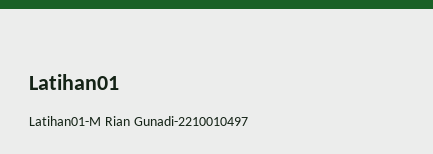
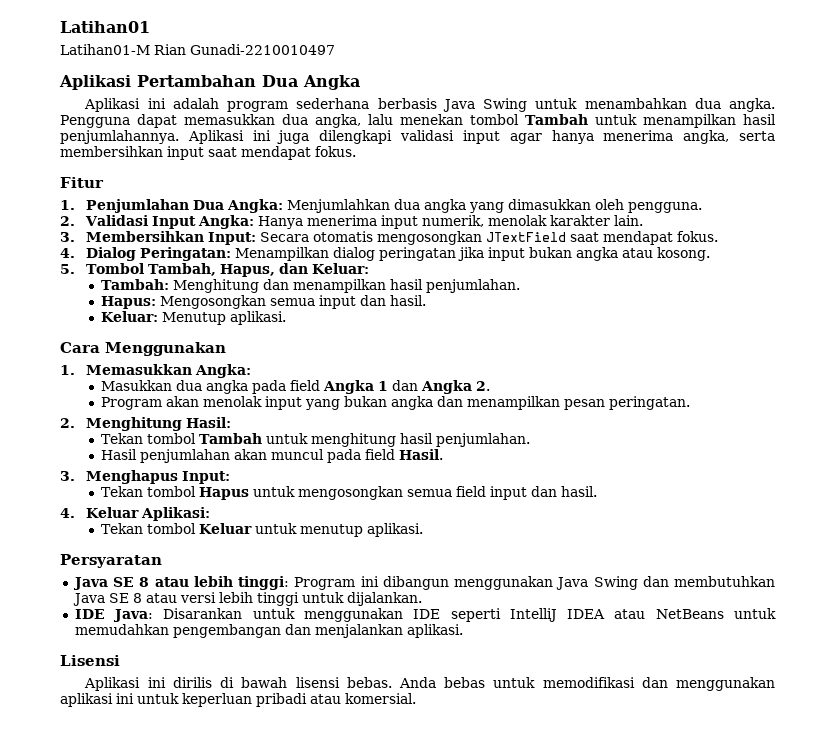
(248, 121) none -> [59,75,360,90] [84,98,775,112] [60,114,777,128] [60,130,776,144] [60,146,356,160] [60,177,104,188] [60,199,702,213] [60,215,643,229] [60,231,718,245] [60,247,710,261] [60,263,369,277] [100,279,520,293] [100,295,426,309] [100,311,286,325] [60,342,226,356] [60,364,251,378] [100,380,490,394] [100,396,690,410] [60,417,231,431] [100,433,530,447] [100,449,443,463] [60,470,230,484] [100,486,597,500] [60,507,210,521] [100,523,423,537] [60,554,162,568] [72,576,775,590] [72,592,422,606] [74,608,776,622] [74,624,463,638] [60,655,120,666] [84,677,775,691] [60,693,416,707] // Aplikasi Pertambahan Dua Angka // Aplikasi ini adalah program sederhana berbasis Java Swing untuk menambahkan dua angka. Pengguna dapat memasukkan dua angka, lalu menekan tombol Tambah untuk menampilkan hasil penjumlahannya. Aplikasi ini juga dilengkapi validasi input agar hanya menerima angka, serta membersihkan input saat mendapat fokus. // Fitur // 1. Penjumlahan Dua Angka: Menjumlahkan dua angka yang dimasukkan oleh pengguna. // 2. Validasi Input Angka: Hanya menerima input numerik, menolak karakter lain. // 3. Membersihkan Input: Secara otomatis mengosongkan JTextField saat mendapat fokus. // 4. Dialog Peringatan: Menampilkan dialog peringatan jika input bukan angka atau kosong. // 5. Tombol Tambah, Hapus, dan Keluar: // Tambah: Menghitung dan menampilkan hasil penjumlahan. // Hapus: Mengosongkan semua input dan hasil. // Keluar: Menutup aplikasi. // Cara Menggunakan // 1. Memasukkan Angka: // Masukkan dua angka pada field Angka 1 dan Angka 2. // Program akan menolak input yang bukan angka dan menampilkan pesan peringatan. // 2. Menghitung Hasil: // Tekan tombol Tambah untuk menghitung hasil penjumlahan. // Hasil penjumlahan akan muncul pada field Hasil. // 3. Menghapus Input: // Tekan tombol Hapus untuk mengosongkan semua field input dan hasil. // 4. Keluar Aplikasi: // Tekan tombol Keluar untuk menutup aplikasi. // Persyaratan // Java SE 8 atau lebih tinggi: Program ini dibangun menggunakan Java Swing dan membutuhkan Java SE 8 atau versi lebih tinggi untuk dijalankan. // IDE Java: Disarankan untuk menggunakan IDE seperti IntelliJ IDEA atau NetBeans untuk memudahkan pengembangan dan menjalankan aplikasi. // Lisensi // Aplikasi ini dirilis di bawah lisensi bebas. Anda bebas untuk memodifikasi dan menggunakan aplikasi ini untuk keperluan pribadi atau komersial.

